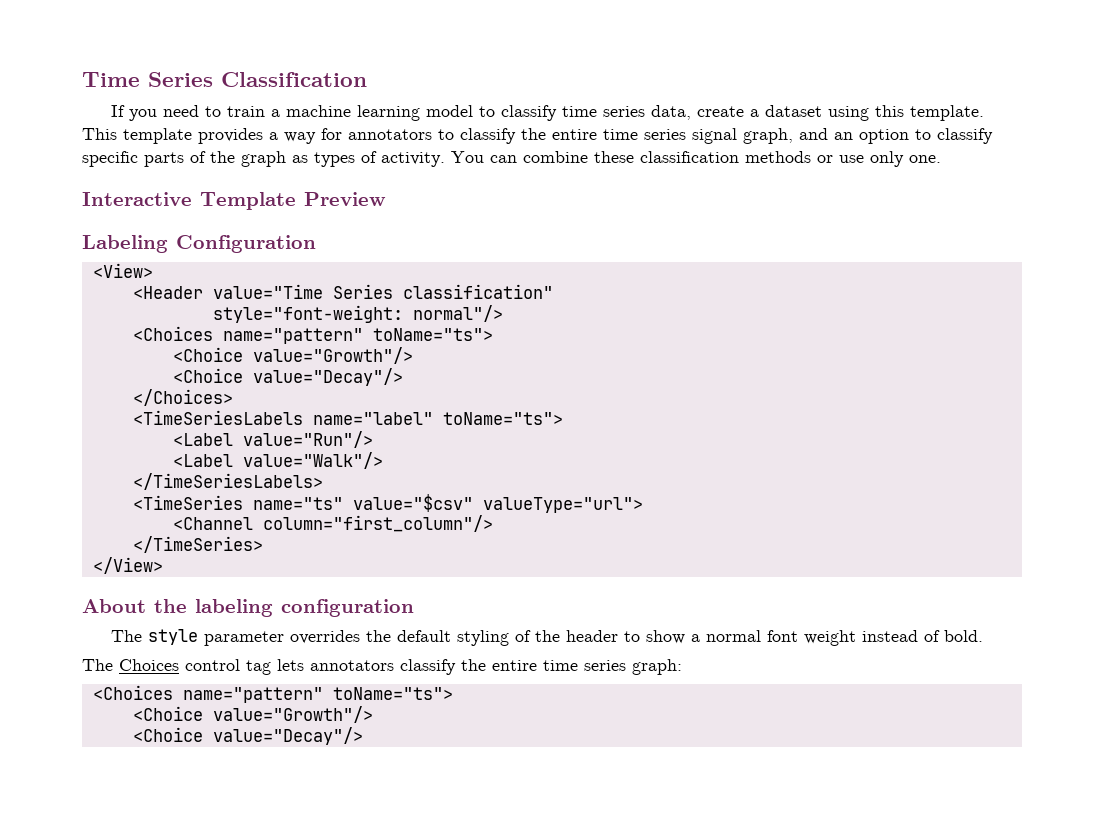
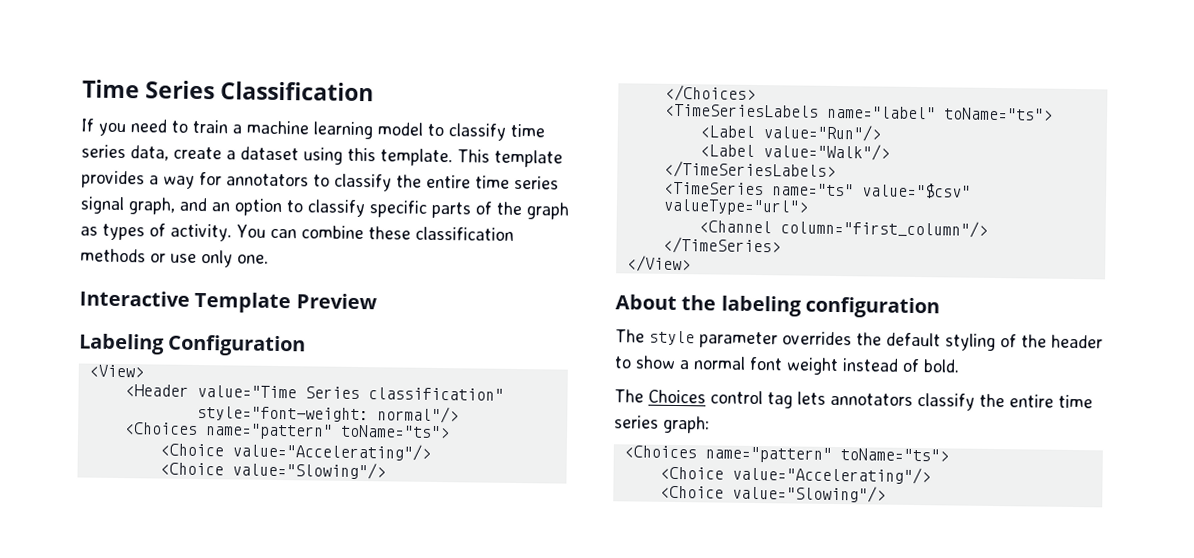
[252,347,413,364] [172,368,403,386] value="Growth"/> // <Choice value="Decay"/> -> [231,442,431,461] [159,461,386,480] value="Accelerating"/> // <Choice value="Slowing"/>
[212,706,373,723] [132,727,363,745] value="Growth"/> // <Choice value="Decay"/> -> [731,465,931,485] [659,484,886,503] value="Accelerating"/> // <Choice value="Slowing"/>

